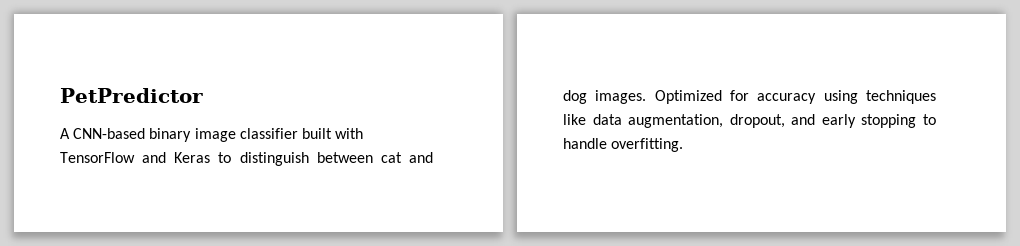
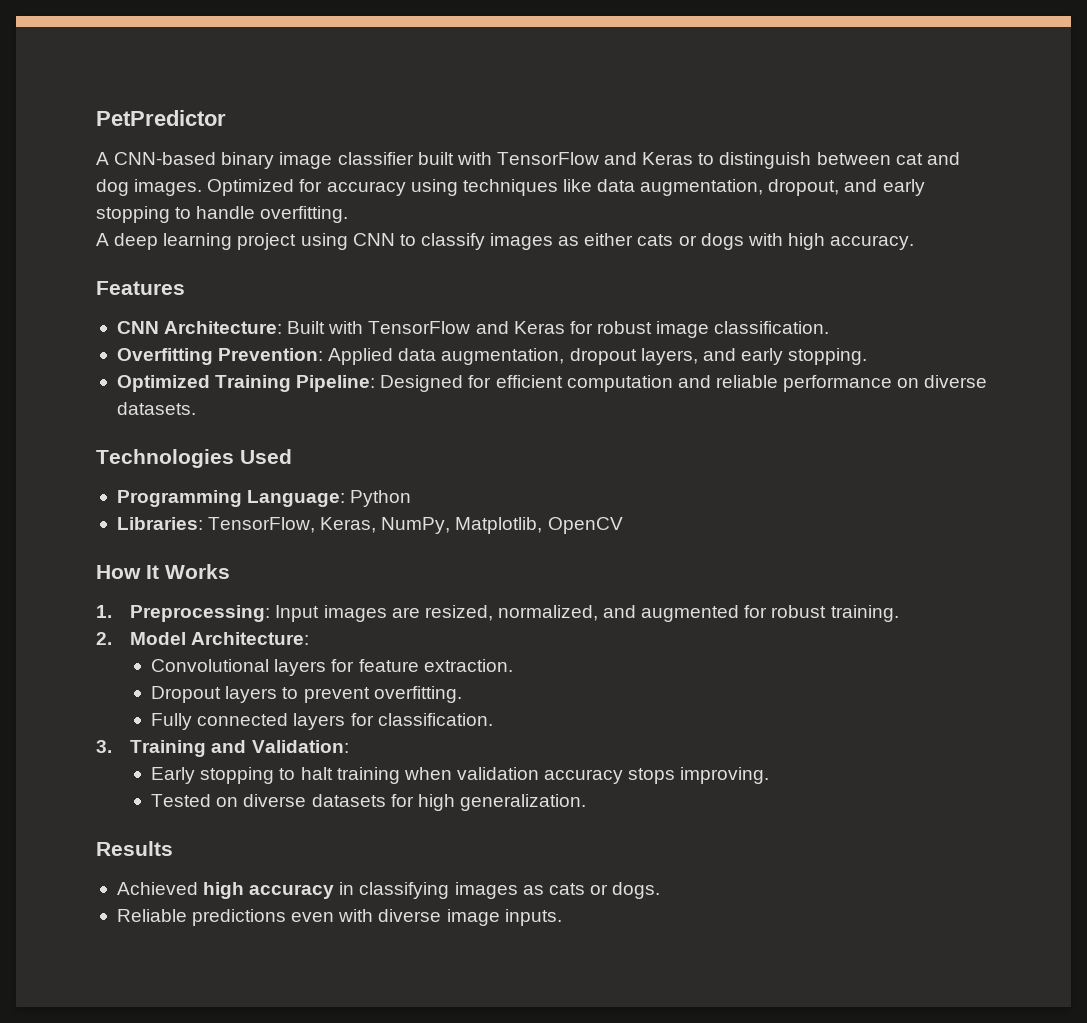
(684, 145) none -> [96,233,915,250] [96,281,185,295] [116,321,830,338] [116,348,868,365] [116,375,988,392] [116,402,196,415] [96,449,292,468] [116,490,412,507] [116,517,623,534] [96,564,230,579] [96,605,899,622] [96,632,310,645] [151,659,513,676] [151,686,462,703] [151,713,493,730] [96,740,349,757] [151,767,770,784] [151,794,586,811] [96,841,173,856] [116,882,661,899] [116,909,562,926] // A deep learning project using CNN to classify images as either cats or dogs with high accuracy. // Features // CNN Architecture: Built with TensorFlow and Keras for robust image classification. // Overfitting Prevention: Applied data augmentation, dropout layers, and early stopping. // Optimized Training Pipeline: Designed for efficient computation and reliable performance on diverse datasets. // Technologies Used // Programming Language: Python // Libraries: TensorFlow, Keras, NumPy, Matplotlib, OpenCV // How It Works // 1. Preprocessing: Input images are resized, normalized, and augmented for robust training. // 2. Model Architecture: // Convolutional layers for feature extraction. // Dropout layers to prevent overfitting. // Fully connected layers for classification. // 3. Training and Validation: // Early stopping to halt training when validation accuracy stops improving. // Tested on diverse datasets for high generalization. // Results // Achieved high accuracy in classifying images as cats or dogs. // Reliable predictions even with diverse image inputs.

